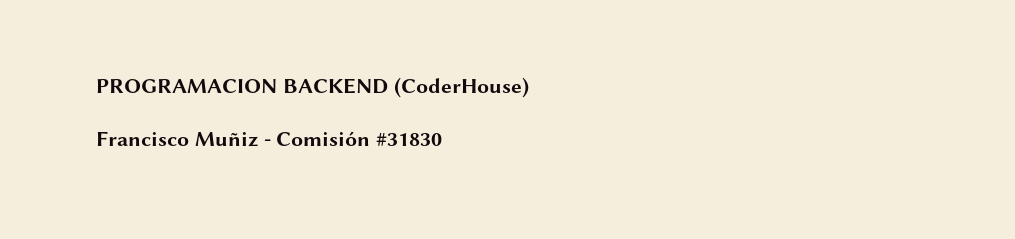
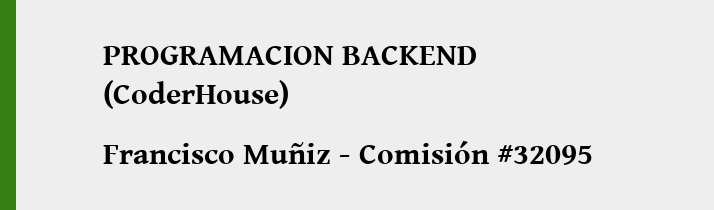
[376,133,443,146] #31830 -> [496,145,593,165] #32095

